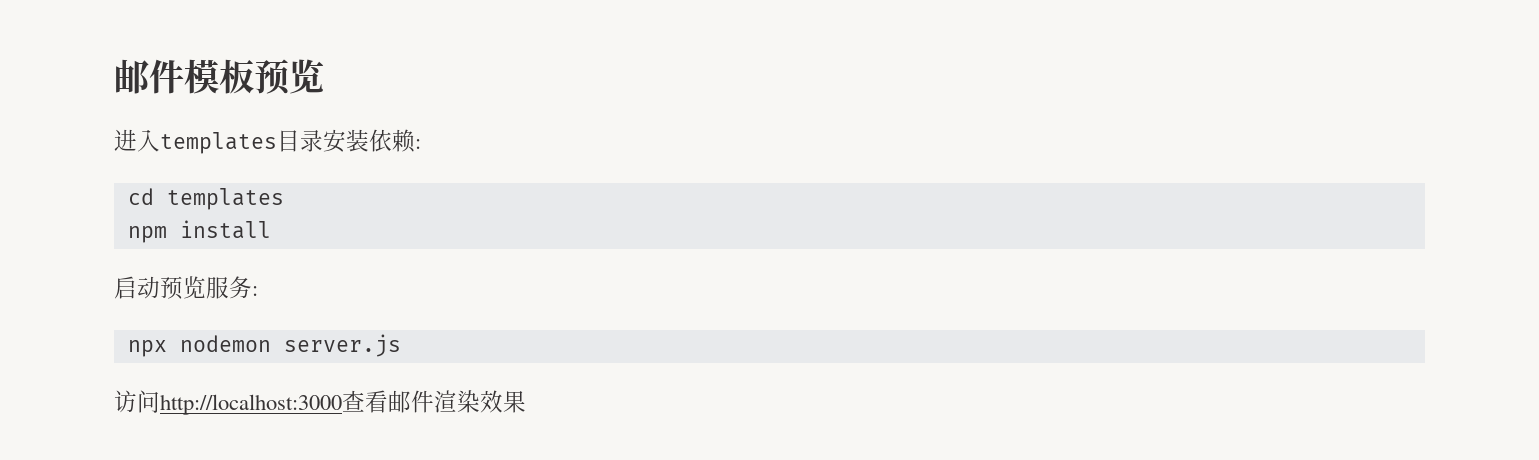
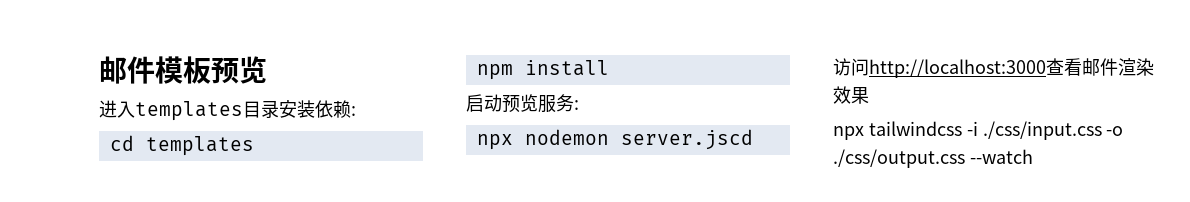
[283,334,401,357] server.js -> [620,129,753,150] server.jscd
(526, 402) none -> [833,121,1124,140] [833,149,1033,168] // npx tailwindcss -i ./css/input.css -o ./css/output.css --watch

